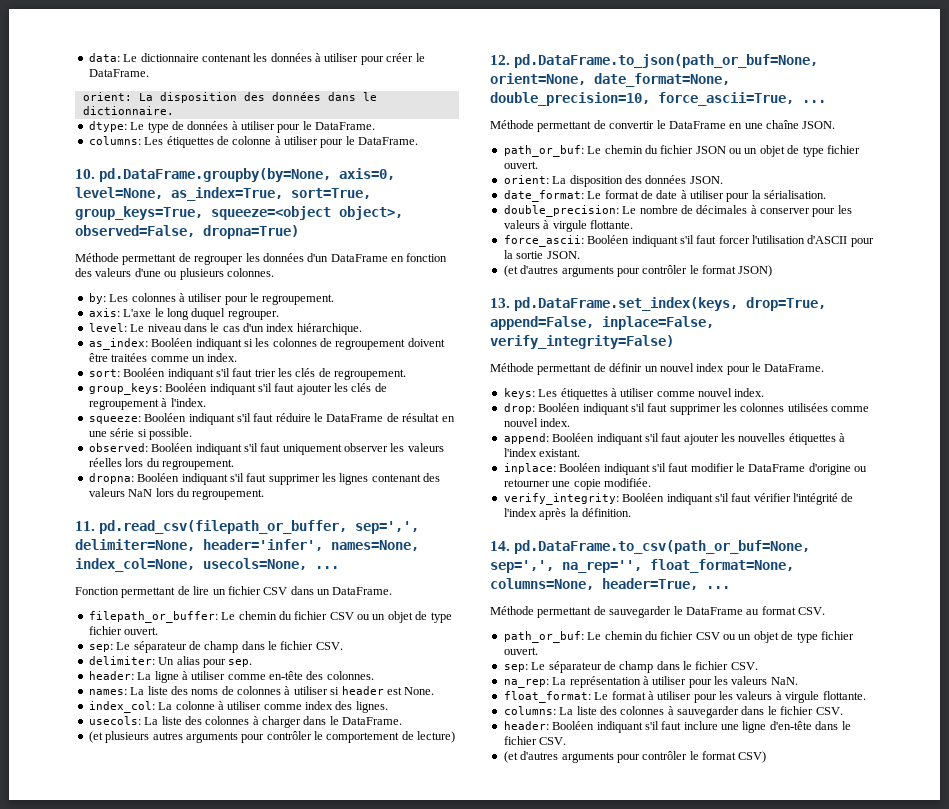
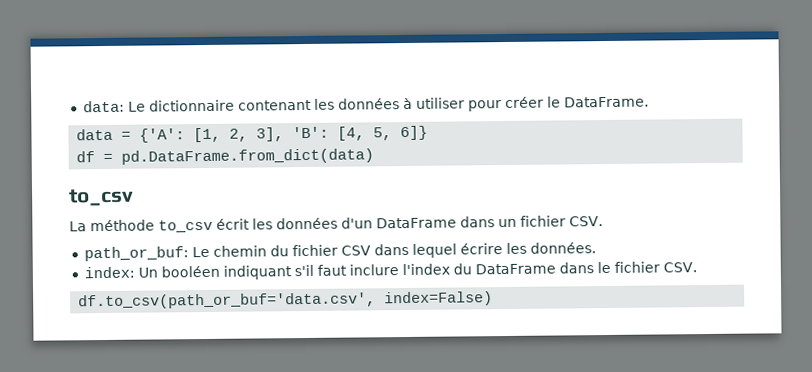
[82,92,377,103] [82,106,174,115] [88,121,376,133] [88,136,419,148] [75,168,396,182] [75,187,371,201] [75,206,403,220] [75,225,299,239] [75,253,448,265] [75,268,274,280] [88,293,335,305] [88,308,279,320] [88,323,362,335] [88,338,445,350] [88,353,238,362] [88,368,407,380] [88,383,387,395] [88,398,206,410] [88,413,455,425] [88,428,192,440] [88,443,444,455] [88,458,234,470] [88,473,441,485] [88,488,265,500] [75,520,420,534] [75,539,419,551] [75,558,339,572] [75,586,393,598] [88,611,452,623] [88,626,159,635] [88,641,343,653] [88,656,253,668] [88,671,374,683] [88,686,435,695] [88,701,388,713] [88,716,403,728] [88,731,456,743] [490,54,819,68] [490,73,730,87] [490,92,826,106] [490,120,836,132] [503,145,860,157] [503,161,538,169] [503,175,723,187] [503,190,827,202] [503,205,852,217] [503,220,633,232] [503,235,874,247] [503,250,580,259] [503,265,773,277] [490,297,827,311] [490,316,714,330] [490,335,674,349] [490,363,825,375] [503,388,765,400] [503,403,870,415] [503,418,571,427] [503,433,846,445] [503,448,581,457] [503,463,868,475] [503,478,651,490] [503,493,854,505] [503,508,631,520] [490,540,811,554] [490,559,794,573] [490,578,730,590] [490,606,796,618] orient: La disposition des données dans le dictionnaire. // dtype: Le type de données à utiliser pour le DataFrame. // columns: Les étiquettes de colonne à utiliser pour le DataFrame. // 10. pd.DataFrame.groupby(by=None, axis=0, level=None, as_index=True, sort=True, group_keys=True, squeeze=<object object>, observed=False, dropna=True) // Méthode permettant de regrouper les données d'un DataFrame en fonction des valeurs d'une ou plusieurs colonnes. // by: Les colonnes à utiliser pour le regroupement. // axis: L'axe le long duquel regrouper. // level: Le niveau dans le cas d'un index hiérarchique. // as_index: Booléen indiquant si les colonnes de regroupement doivent être traitées comme un index. // sort: Booléen indiquant s'il faut trier les clés de regroupement. // group_keys: Booléen indiquant s'il faut ajouter les clés de regroupement à l'index. // squeeze: Booléen indiquant s'il faut réduire le DataFrame de résultat en une série si possible. // observed: Booléen indiquant s'il faut uniquement observer les valeurs réelles lors du regroupement. // dropna: Booléen indiquant s'il faut supprimer les lignes contenant des valeurs NaN lors du regroupement. // 11. pd.read_csv(filepath_or_buffer, sep=',', delimiter=None, header='infer', names=None, index_col=None, usecols=None, ... // Fonction permettant de lire un fichier CSV dans un DataFrame. // filepath_or_buffer: Le chemin du fichier CSV ou un objet de type fichier ouvert. // sep: Le séparateur de champ dans le fichier CSV. // delimiter: Un alias pour sep. // header: La ligne à utiliser comme en-tête des colonnes. // names: La liste des noms de colonnes à utiliser si header est None. // index_col: La colonne à utiliser comme index des lignes. // usecols: La liste des colonnes à charger dans le DataFrame. // (et plusieurs autres arguments pour contrôler le comportement de lecture) // 12. pd.DataFrame.to_json(path_or_buf=None, orient=None, date_format=None, double_precision=10, force_ascii=True, ... // Méthode permettant de convertir le DataFrame en une chaîne JSON. // path_or_buf: Le chemin du fichier JSON ou un objet de type fichier ouvert. // orient: La disposition des données JSON. // date_format: Le format de date à utiliser pour la sérialisation. // double_precision: Le nombre de décimales à conserver pour les valeurs à virgule flottante. // force_ascii: Booléen indiquant s'il faut forcer l'utilisation d'ASCII pour la sortie JSON. // (et d'autres arguments pour contrôler le format JSON) // 13. pd.DataFrame.set_index(keys, drop=True, append=False, inplace=False, verify_integrity=False) // Méthode permettant de définir un nouvel index pour le DataFrame. // keys: Les étiquettes à utiliser comme nouvel index. // drop: Booléen indiquant s'il faut supprimer les colonnes utilisées comme nouvel index. // append: Booléen indiquant s'il faut ajouter les nouvelles étiquettes à l'index existant. // inplace: Booléen indiquant s'il faut modifier le DataFrame d'origine ou retourner une copie modifiée. // verify_integrity: Booléen indiquant s'il faut vérifier l'intégrité de l'index après la définition. // 14. pd.DataFrame.to_csv(path_or_buf=None, sep=',', na_rep='', float_format=None, columns=None, header=True, ... // Méthode permettant de sauvegarder le DataFrame au format -> [76,125,429,143] [76,148,375,165] [69,188,134,207] [69,215,566,233] data = {'A': [1, 2, 3], 'B': [4, 5, 6]} // df = pd.DataFrame.from_dict(data) // to_csv // La méthode to_csv écrit les données d'un DataFrame dans un fichier
[723,631,854,643] [503,647,538,655] [503,661,758,673] [503,676,798,688] [503,691,866,703] [503,706,843,718] [503,721,851,733] [503,736,567,745] [503,751,767,763] ou un objet de type fichier ouvert. // sep: Le séparateur de champ dans le fichier CSV. // na_rep: La représentation à utiliser pour les valeurs NaN. // float_format: Le format à utiliser pour les valeurs à virgule flottante. // columns: La liste des colonnes à sauvegarder dans le fichier CSV. // header: Booléen indiquant s'il faut inclure une ligne d'en-tête dans le fichier CSV. // (et d'autres arguments pour contrôler le format CSV) -> [373,242,596,258] [83,261,697,280] [78,291,494,310] dans lequel écrire les données. // index: Un booléen indiquant s'il faut inclure l'index du DataFrame dans le fichier CSV. // df.to_csv(path_or_buf='data.csv', index=False)

